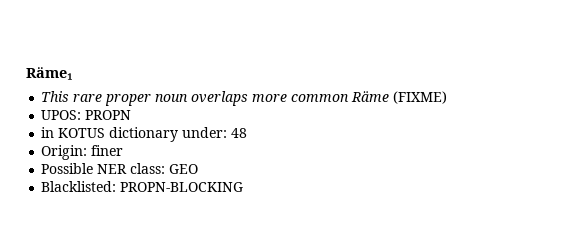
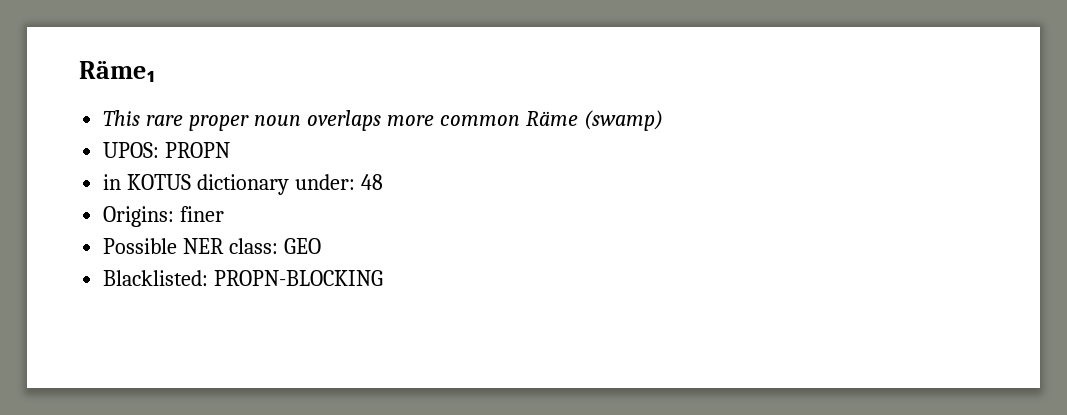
[393,91,448,104] (FIXME) -> [583,110,663,131] (swamp)
[41,145,88,160] Origin: -> [103,206,175,227] Origins:

